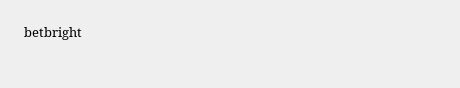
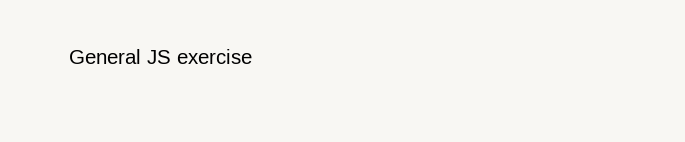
[24,27,82,40] betbright -> [69,49,252,64] General JS exercise

